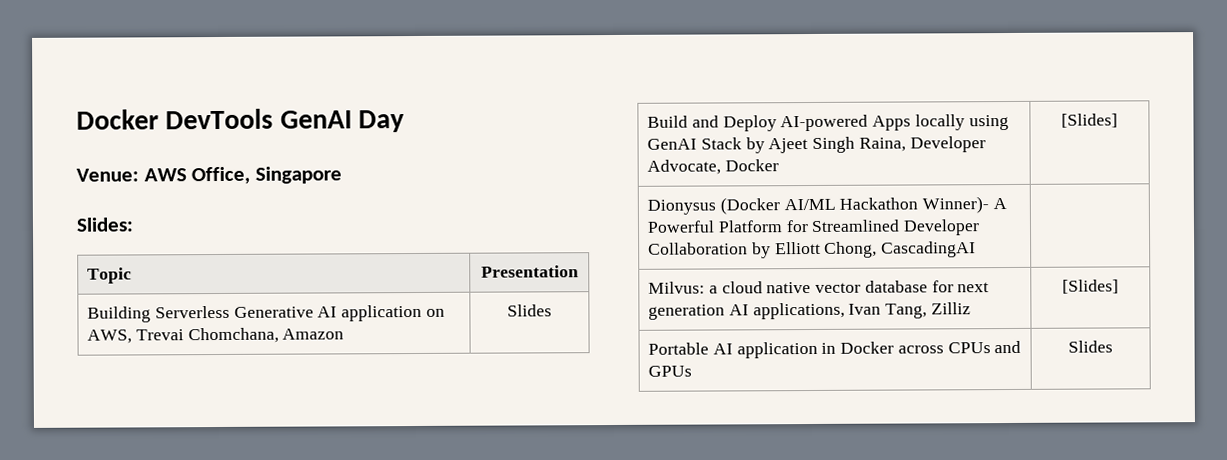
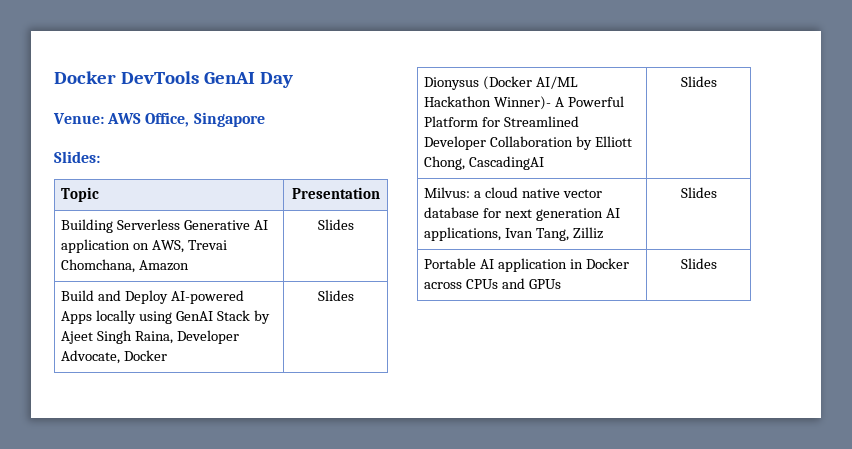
[1061,113,1118,128] [Slides] -> [317,290,354,301] Slides
(977, 249) none -> [680,76,717,87] Slides
[1062,279,1119,294] [Slides] -> [680,187,717,198] Slides

